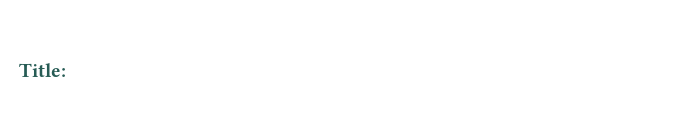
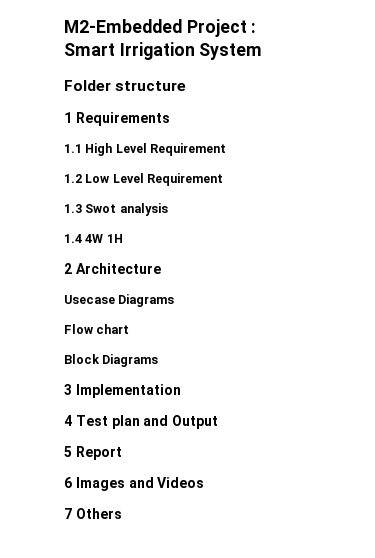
[19,63,66,77] Title: -> [64,19,257,37] [64,42,263,60] [64,80,187,91] [64,112,170,126] [64,143,227,156] [64,173,224,186] [64,203,168,216] [64,234,123,243] [64,263,161,274] [64,294,175,307] [64,324,130,334] [64,354,159,367] [64,384,181,398] [64,415,219,429] [64,446,122,460] [64,477,205,491] [64,508,122,519] M2-Embedded Project : Smart Irrigation System // Folder structure // 1 Requirements // 1.1 High Level Requirement // 1.2 Low Level Requirement // 1.3 Swot analysis // 1.4 4W 1H // 2 Architecture // Usecase Diagrams // Flow chart // Block Diagrams // 3 Implementation // 4 Test plan and Output // 5 Report // 6 Images and Videos // 7 Others

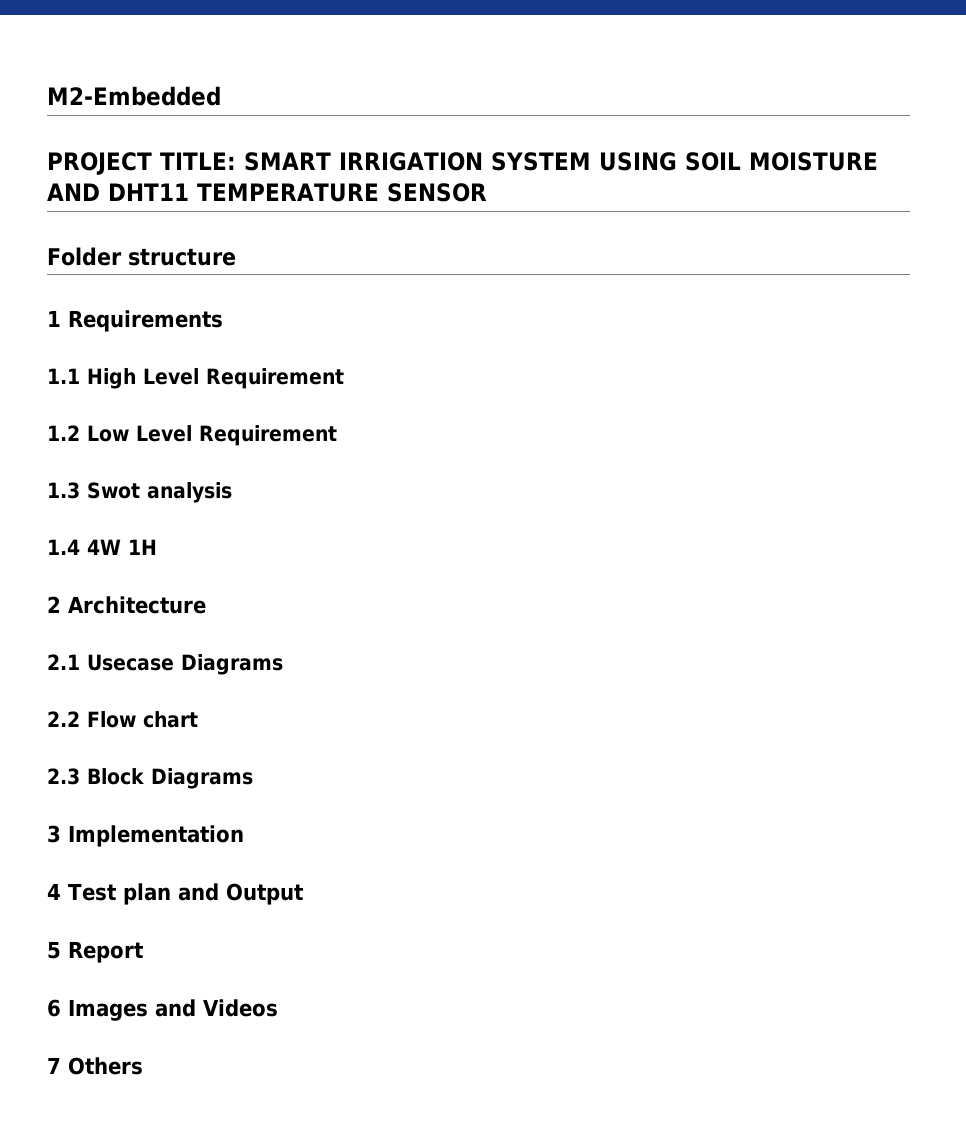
[186,19,257,37] [64,42,263,60] Project : Smart Irrigation System -> [47,152,878,175] [47,183,487,202] // PROJECT TITLE: SMART IRRIGATION SYSTEM USING SOIL MOISTURE AND DHT11 TEMPERATURE SENSOR
(161, 268) none -> [47,654,80,670] 2.1
(175, 300) none -> [47,711,80,727] 2.2
(130, 329) none -> [47,768,80,785] 2.3

